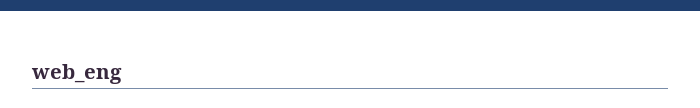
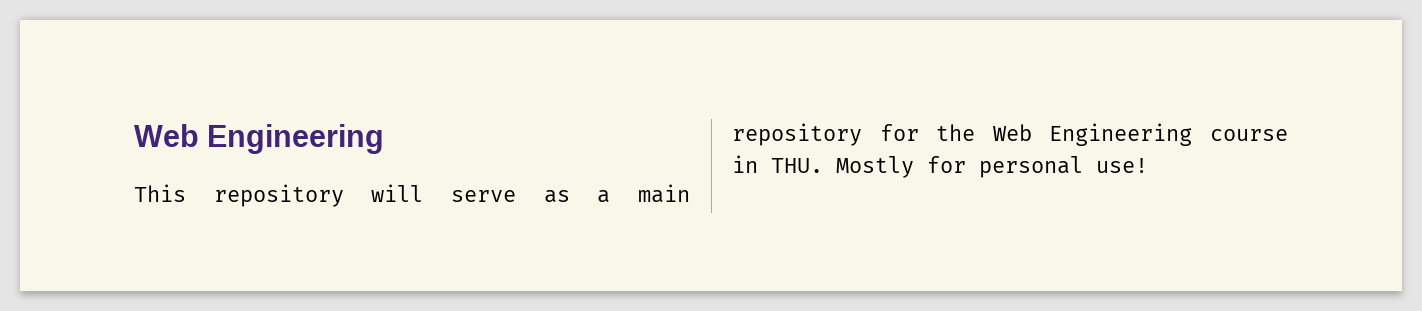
[31,64,122,84] web_eng -> [134,124,385,154] [134,184,690,207] [732,123,1288,146] [732,155,1148,178] Web Engineering // This repository will serve as a main repository for the Web Engineering course in THU. Mostly for personal use!

